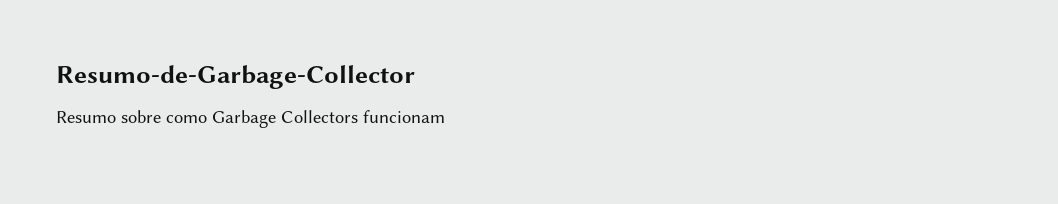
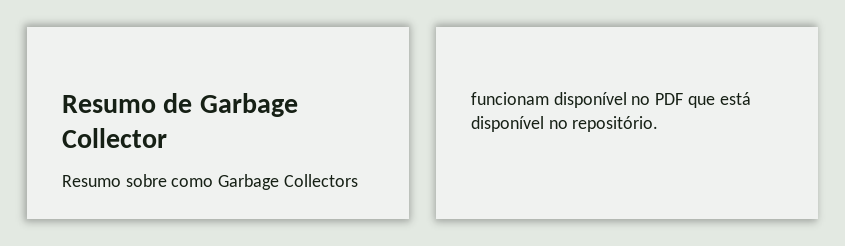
[56,65,415,89] Resumo-de-Garbage-Collector -> [62,93,298,117] [62,128,167,148] Resumo de Garbage Collector
(445, 116) none -> [553,92,751,108] [471,116,659,132] disponível no PDF que está disponível no repositório.

